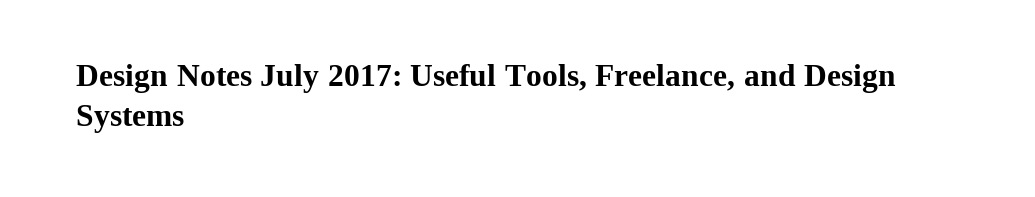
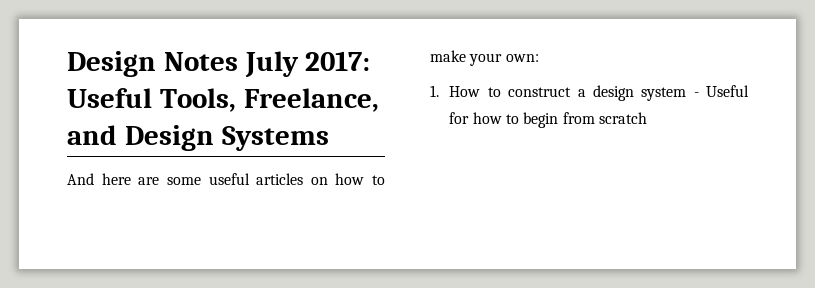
(184, 119) none -> [67,173,385,185] [430,50,539,66] [430,85,749,101] [449,112,648,128] // And here are some useful articles on how to make your own: // 1. How to construct a design system - Useful for how to begin from scratch

